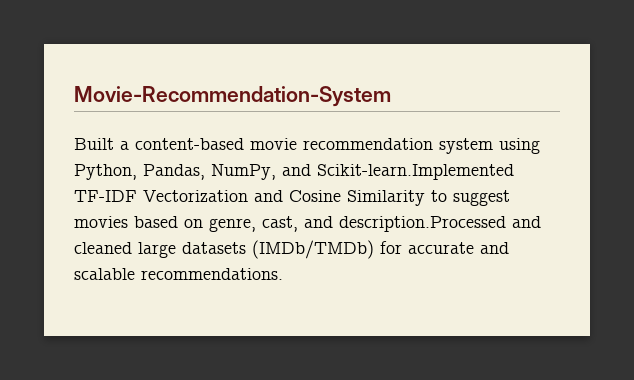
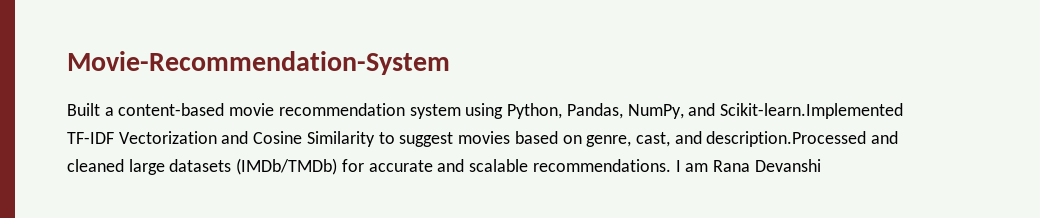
(283, 274) none -> [675,159,821,172] I am Rana Devanshi

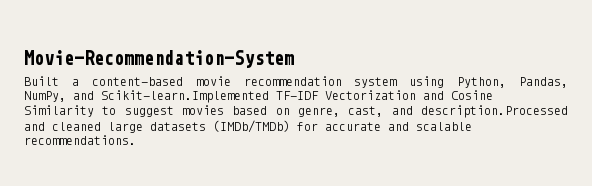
[675,159,821,172] I am Rana Devanshi -> (136, 140) none

